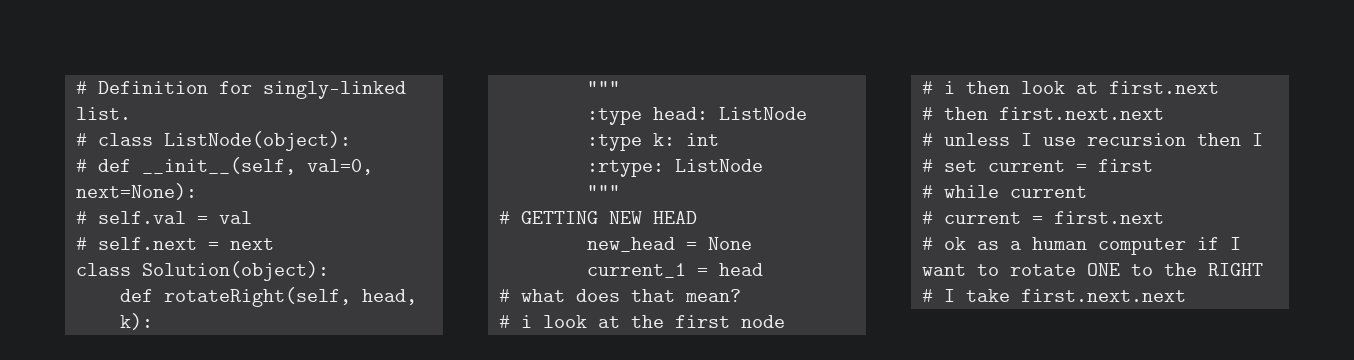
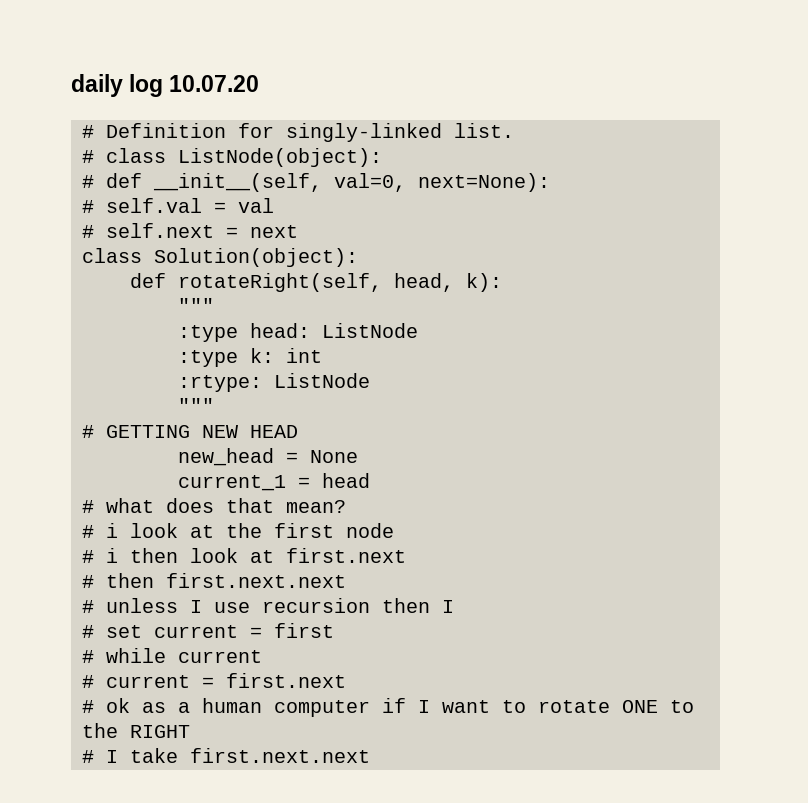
(76, 87) none -> [71,74,260,97] daily log 10.07.20 //

